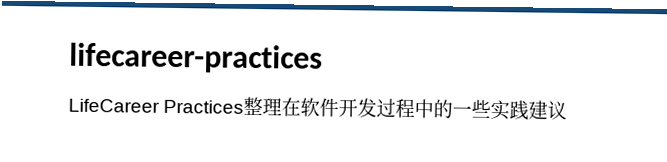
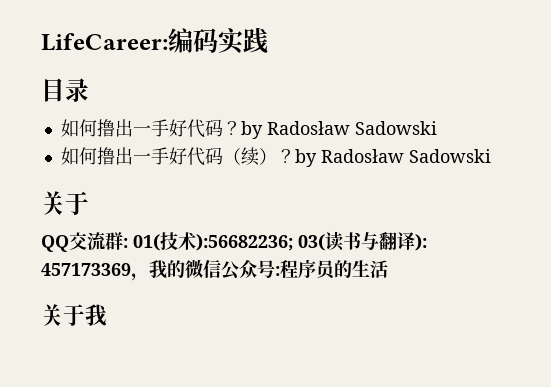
[69,42,323,74] [68,96,568,121] lifecareer-practices // LifeCareer Practices整理在软件开发过程中的一些实践建议 -> [41,28,268,54] [41,78,89,102] [60,119,437,139] [60,147,491,167] [41,191,89,215] [41,231,427,252] [41,259,388,281] [41,304,107,326] LifeCareer:编码实践 // 目录 // 如何撸出一手好代码？by Radosław Sadowski // 如何撸出一手好代码（续）？by Radosław Sadowski // 关于 // QQ交流群: 01(技术):56682236; 03(读书与翻译): 457173369，我的微信公众号:程序员的生活 // 关于我

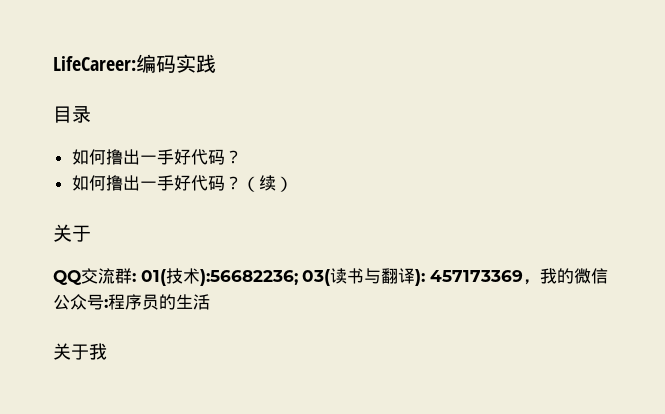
[240,121,437,139] [60,147,223,166] by Radosław Sadowski // 如何撸出一手好代码 -> [71,175,242,191] // 如何撸出一手好代码？
[276,149,491,167] ？by Radosław Sadowski -> (293, 184) none

